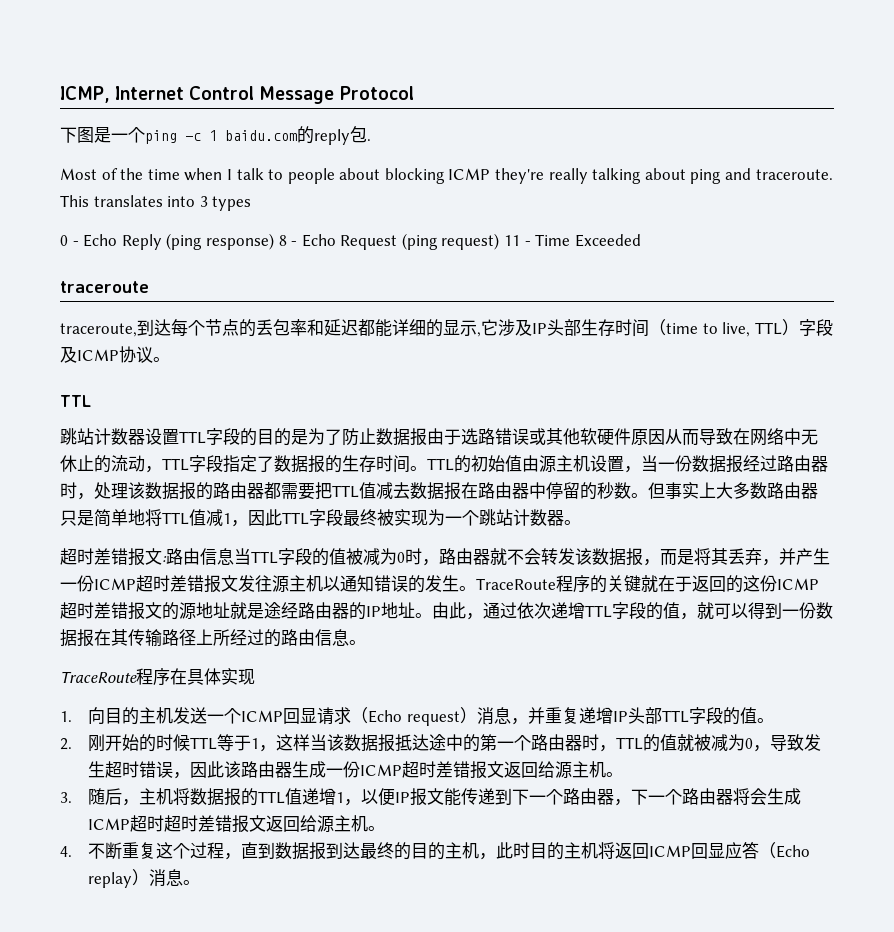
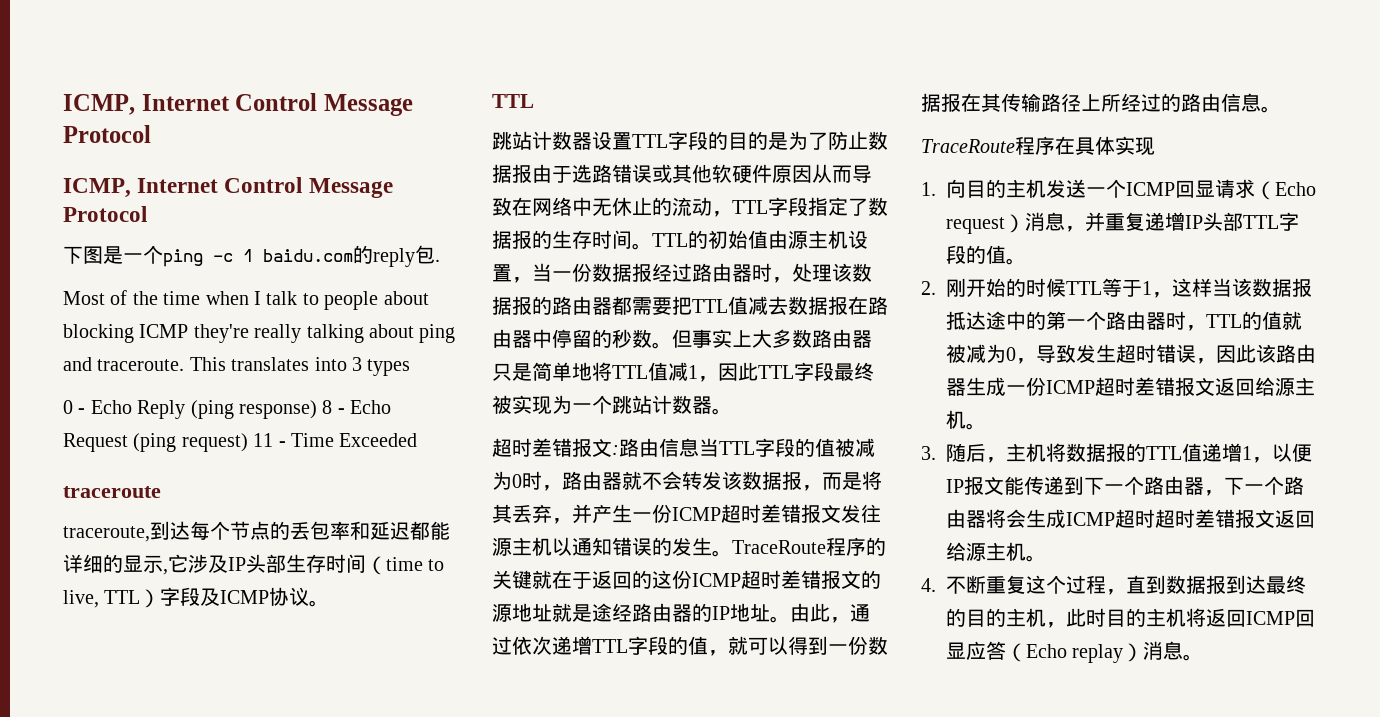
[60,86,414,104] ICMP, Internet Control Message Protocol -> [63,93,413,116] [63,125,151,143] [63,177,393,198] [63,206,147,222] ICMP, Internet Control Message Protocol // ICMP, Internet Control Message Protocol

